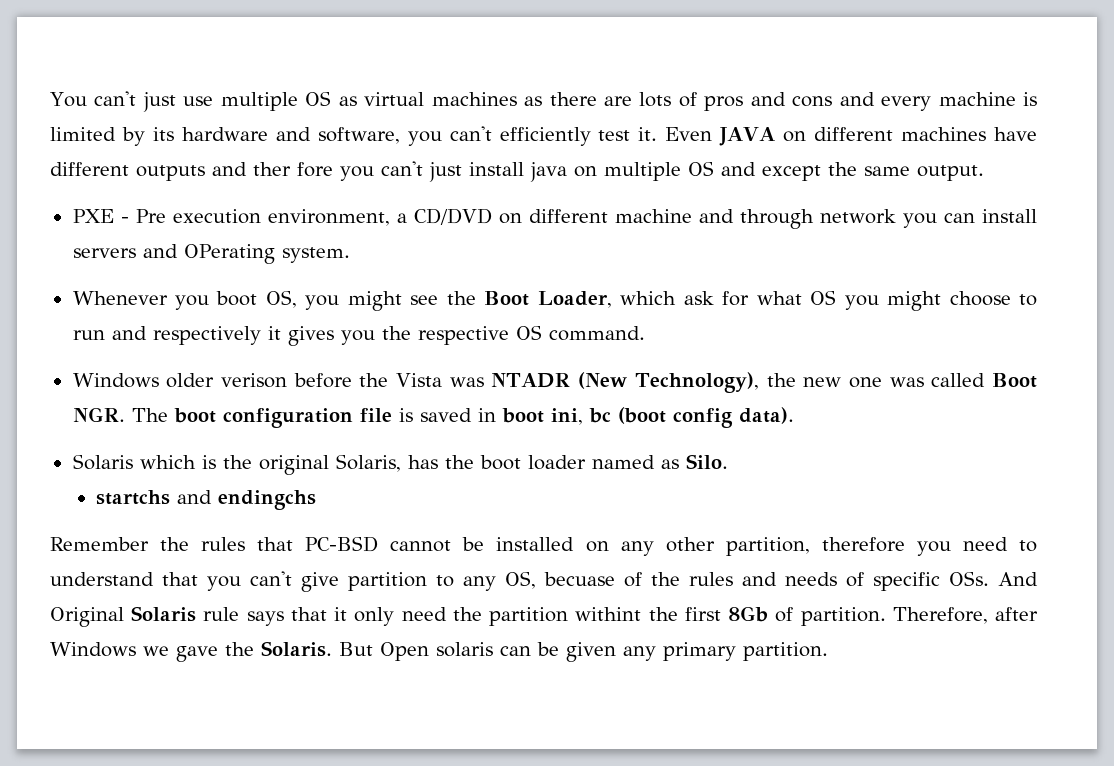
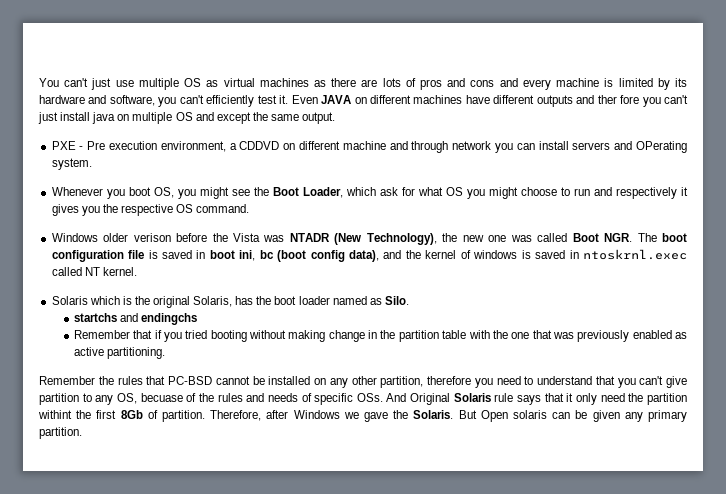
[413,208,492,225] CD/DVD -> [239,141,280,150] CDDVD
[738,407,794,424] data). -> [349,249,688,262] [51,267,137,276] data), and the kernel of windows is saved in ntoskrnl.exec called NT kernel.
(317, 500) none -> [73,330,687,342] [73,347,166,359] // Remember that if you tried booting without making change in the partition table with the one that was previously enabled as active partitioning.

